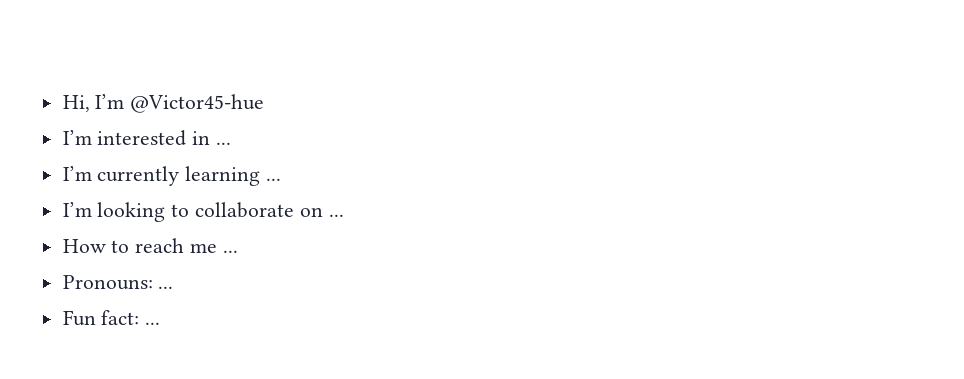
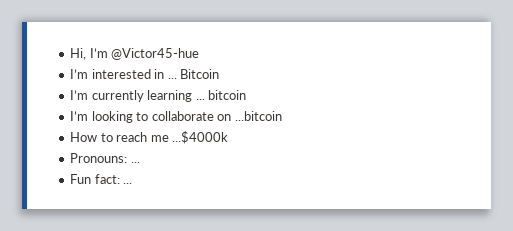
(232, 143) none -> [180,69,220,79] Bitcoin
(282, 179) none -> [208,90,247,100] bitcoin
[328,214,344,217] ... -> [234,111,282,121] ...bitcoin
[222,250,238,253] ... -> [172,131,229,144] ...$4000k

